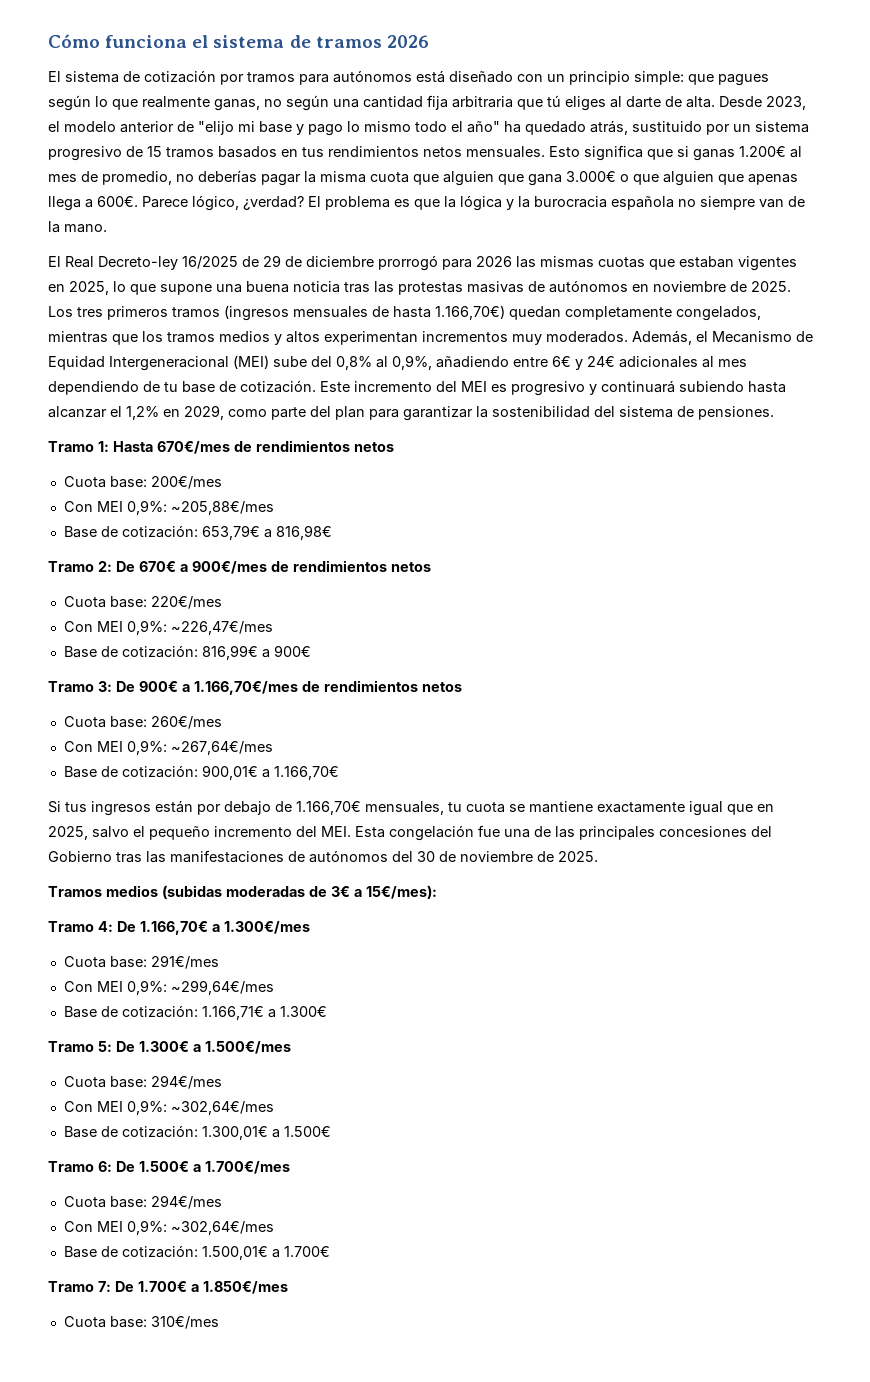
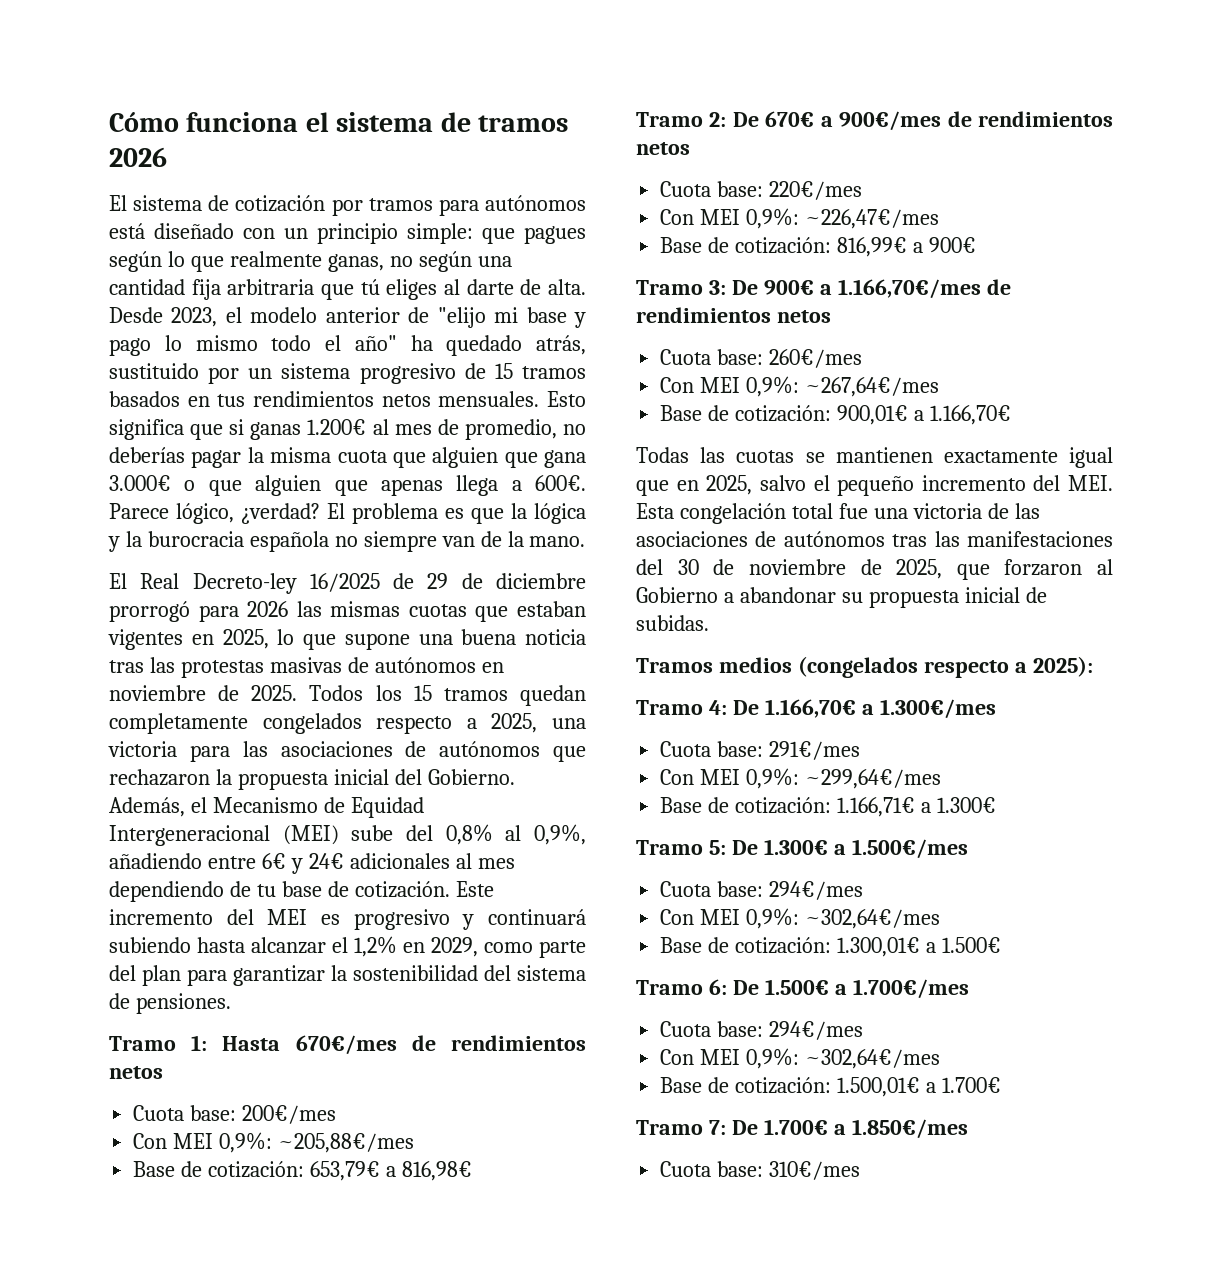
[48,305,761,321] [48,331,628,345] Los tres primeros tramos (ingresos mensuales de hasta 1.166,70€) quedan completamente congelados, mientras que los tramos medios y altos experimentan incrementos muy moderados. -> [309,685,586,706] [109,713,586,734] [108,741,586,762] [109,769,515,790] Todos los 15 tramos quedan completamente congelados respecto a 2025, una victoria para las asociaciones de autónomos que rechazaron la propuesta inicial del Gobierno.
[48,800,593,816] Si tus ingresos están por debajo de 1.166,70€ mensuales, tu cuota se mantiene -> [636,447,933,463] Todas las cuotas se mantienen
(474, 833) none -> [791,503,833,519] total
(530, 833) none -> [912,503,982,519] victoria
[579,826,772,840] [48,851,112,862] principales concesiones del Gobierno -> [636,531,885,547] asociaciones de autónomos
[288,850,388,863] de autónomos -> (1113, 539) none
[558,851,598,862] [48,885,437,899] 2025. // Tramos medios (subidas moderadas de 3€ a 15€/mes): -> [896,559,1113,580] [636,587,1047,608] [636,615,709,631] [636,656,1093,678] 2025, que forzaron al Gobierno a abandonar su propuesta inicial de subidas. // Tramos medios (congelados respecto a 2025):

